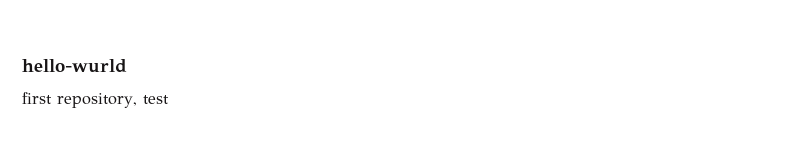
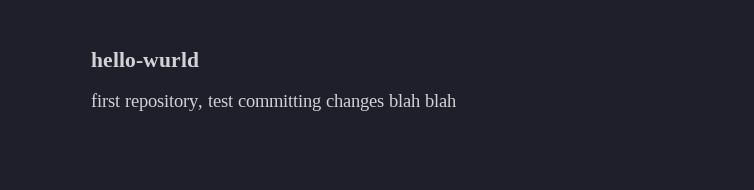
(169, 99) none -> [238,94,456,111] committing changes blah blah

